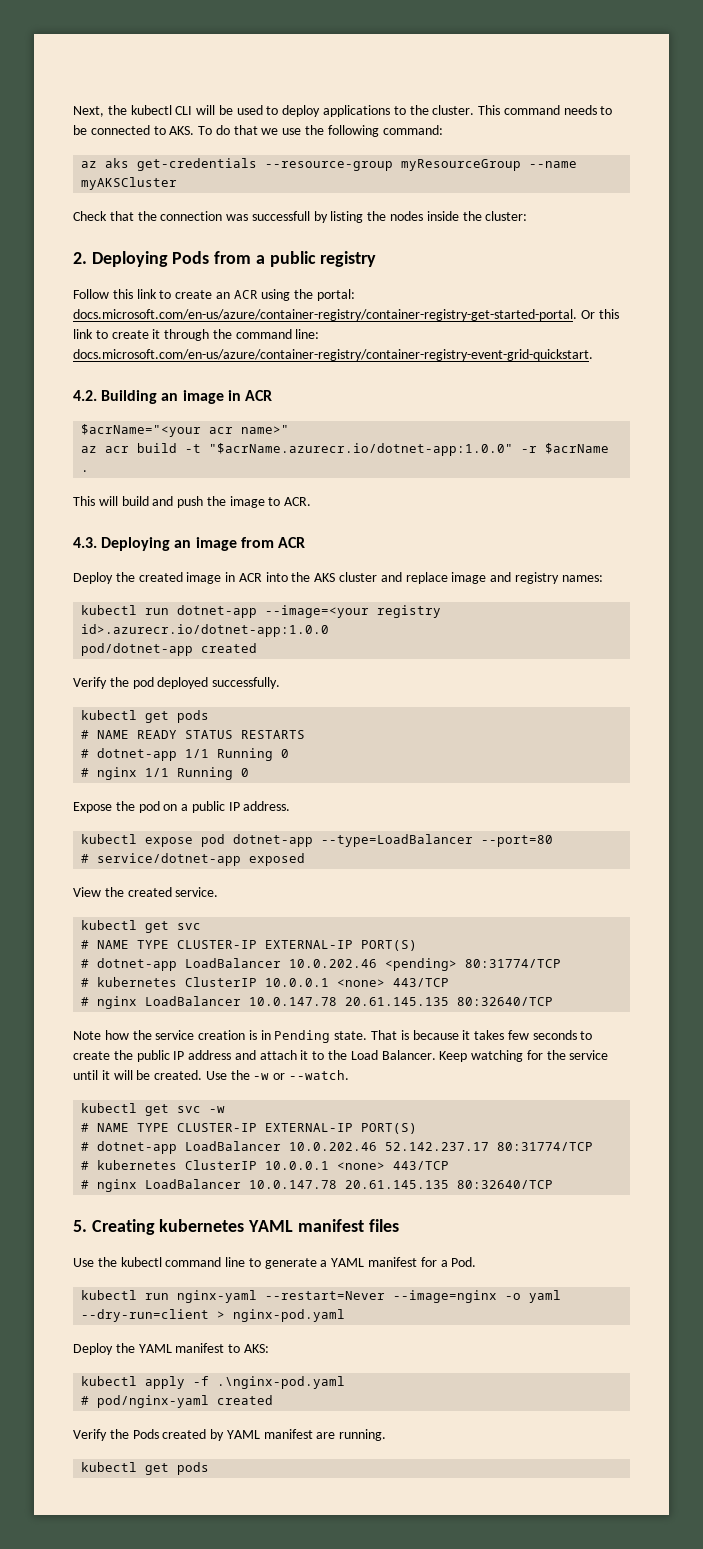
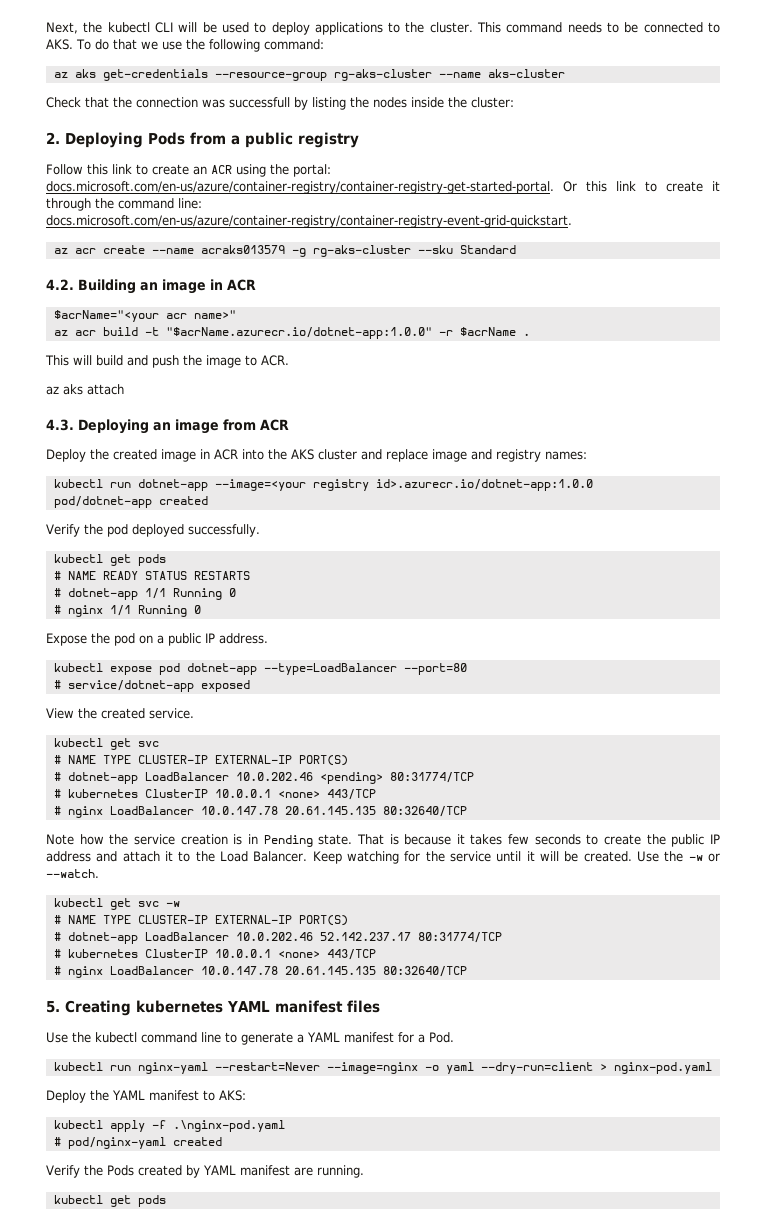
[401,159,578,171] [81,177,178,190] myResourceGroup --name myAKSCluster -> [333,69,565,81] rg-aks-cluster --name aks-cluster
(593, 355) none -> [53,245,516,257] // az acr create --name acraks013579 -g rg-aks-cluster --sku Standard
(312, 501) none -> [46,384,124,395] // az aks attach

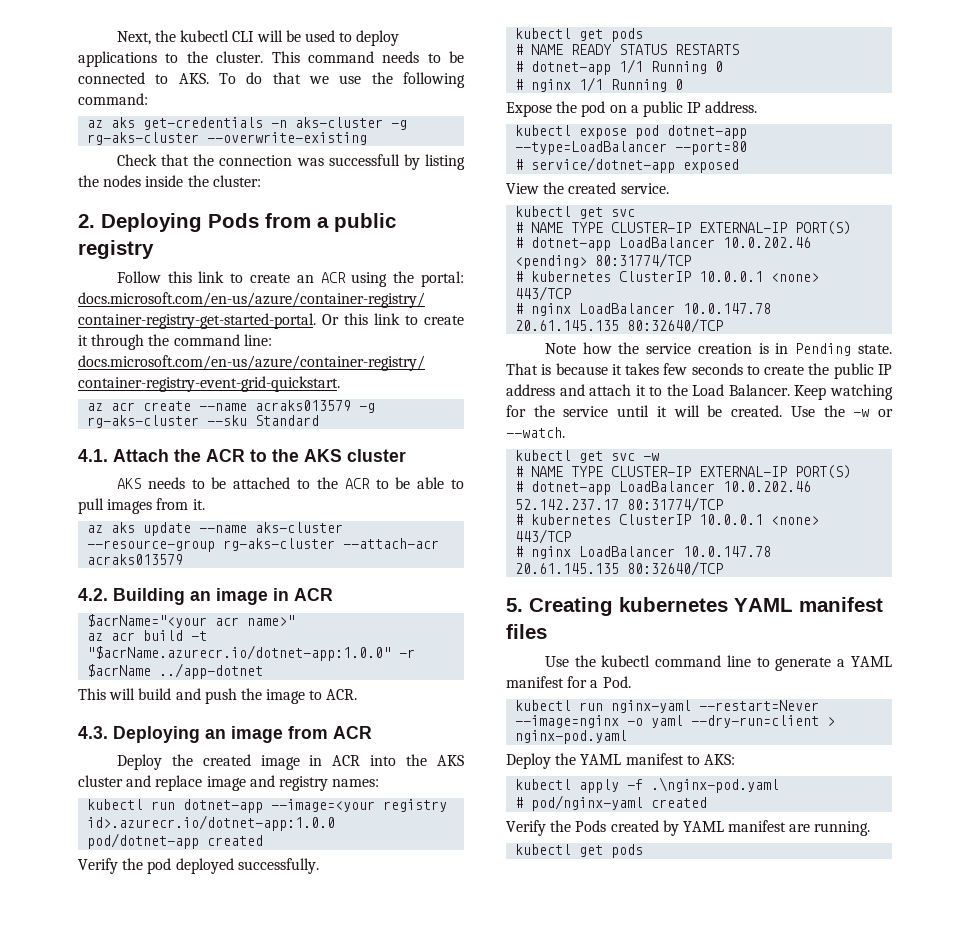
[214,69,565,81] --resource-group rg-aks-cluster --name aks-cluster -> [271,117,408,130] [87,132,368,145] -n aks-cluster -g rg-aks-cluster --overwrite-existing
(516, 249) none -> [78,449,406,462] [116,477,464,489] [78,498,205,514] [87,522,344,536] [87,538,440,552] [87,554,184,565] // 4.1. Attach the ACR to the AKS cluster // AKS needs to be attached to the ACR to be able to pull images from it. // az aks update --name aks-cluster --resource-group rg-aks-cluster --attach-acr acraks013579
[522,333,530,336] . -> [159,663,264,679] ../app-dotnet
[46,384,124,395] // az aks attach -> (358, 694) none

